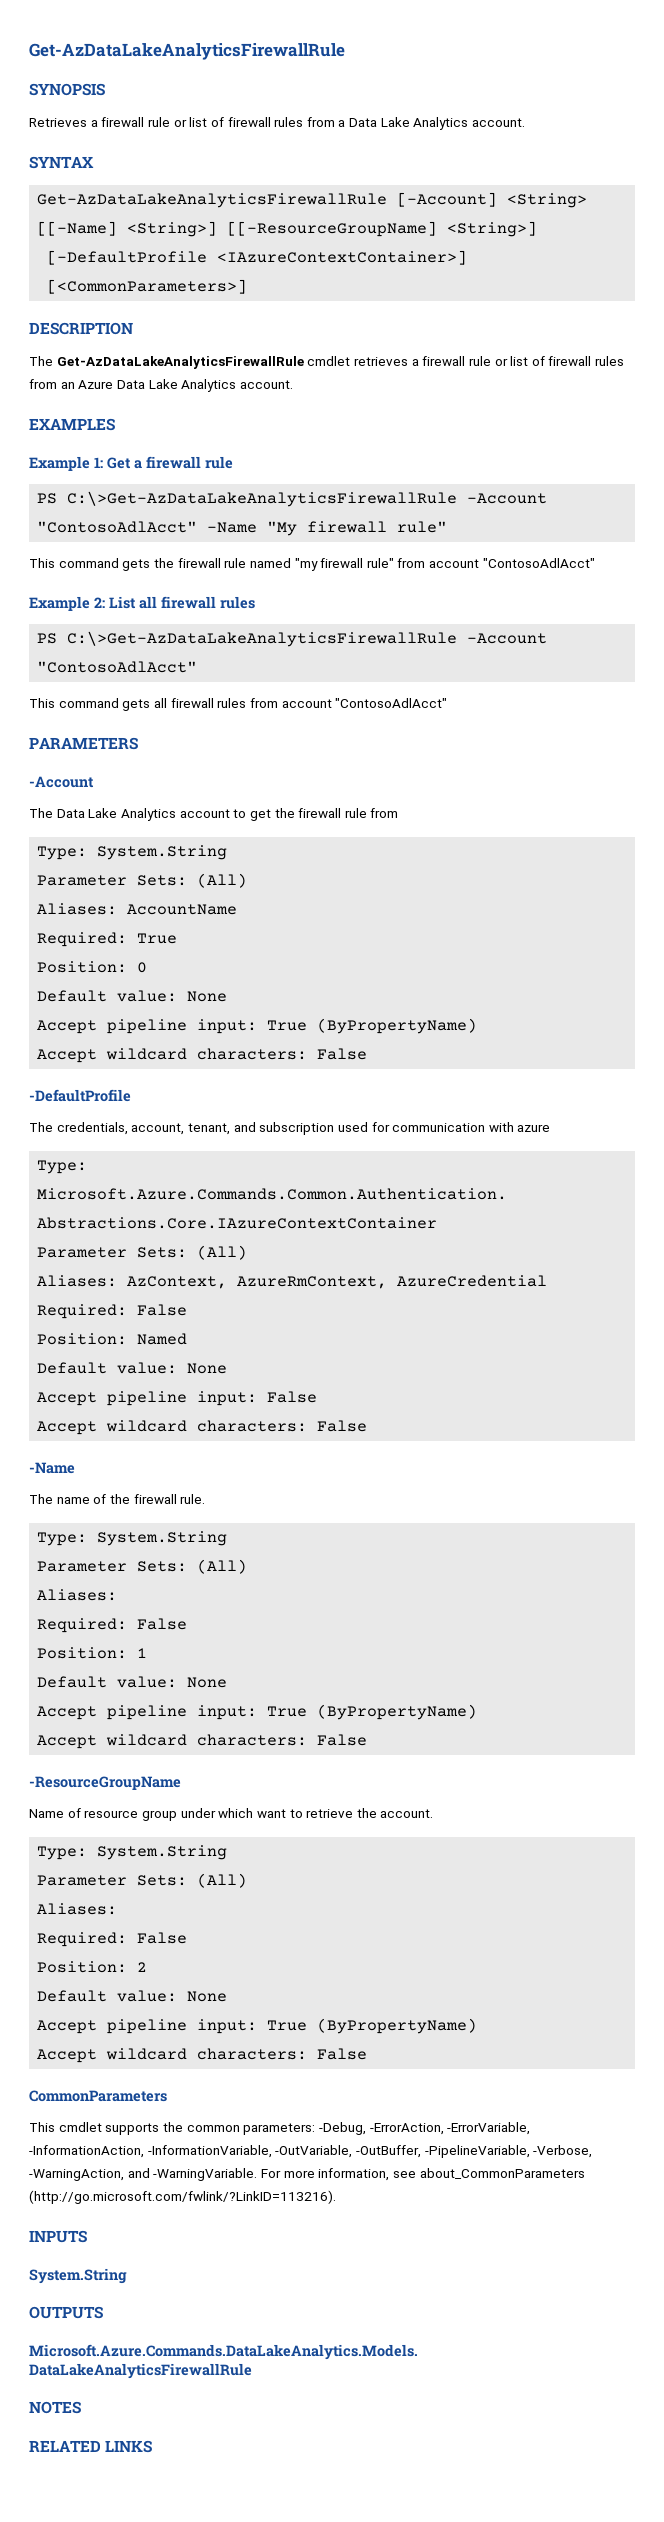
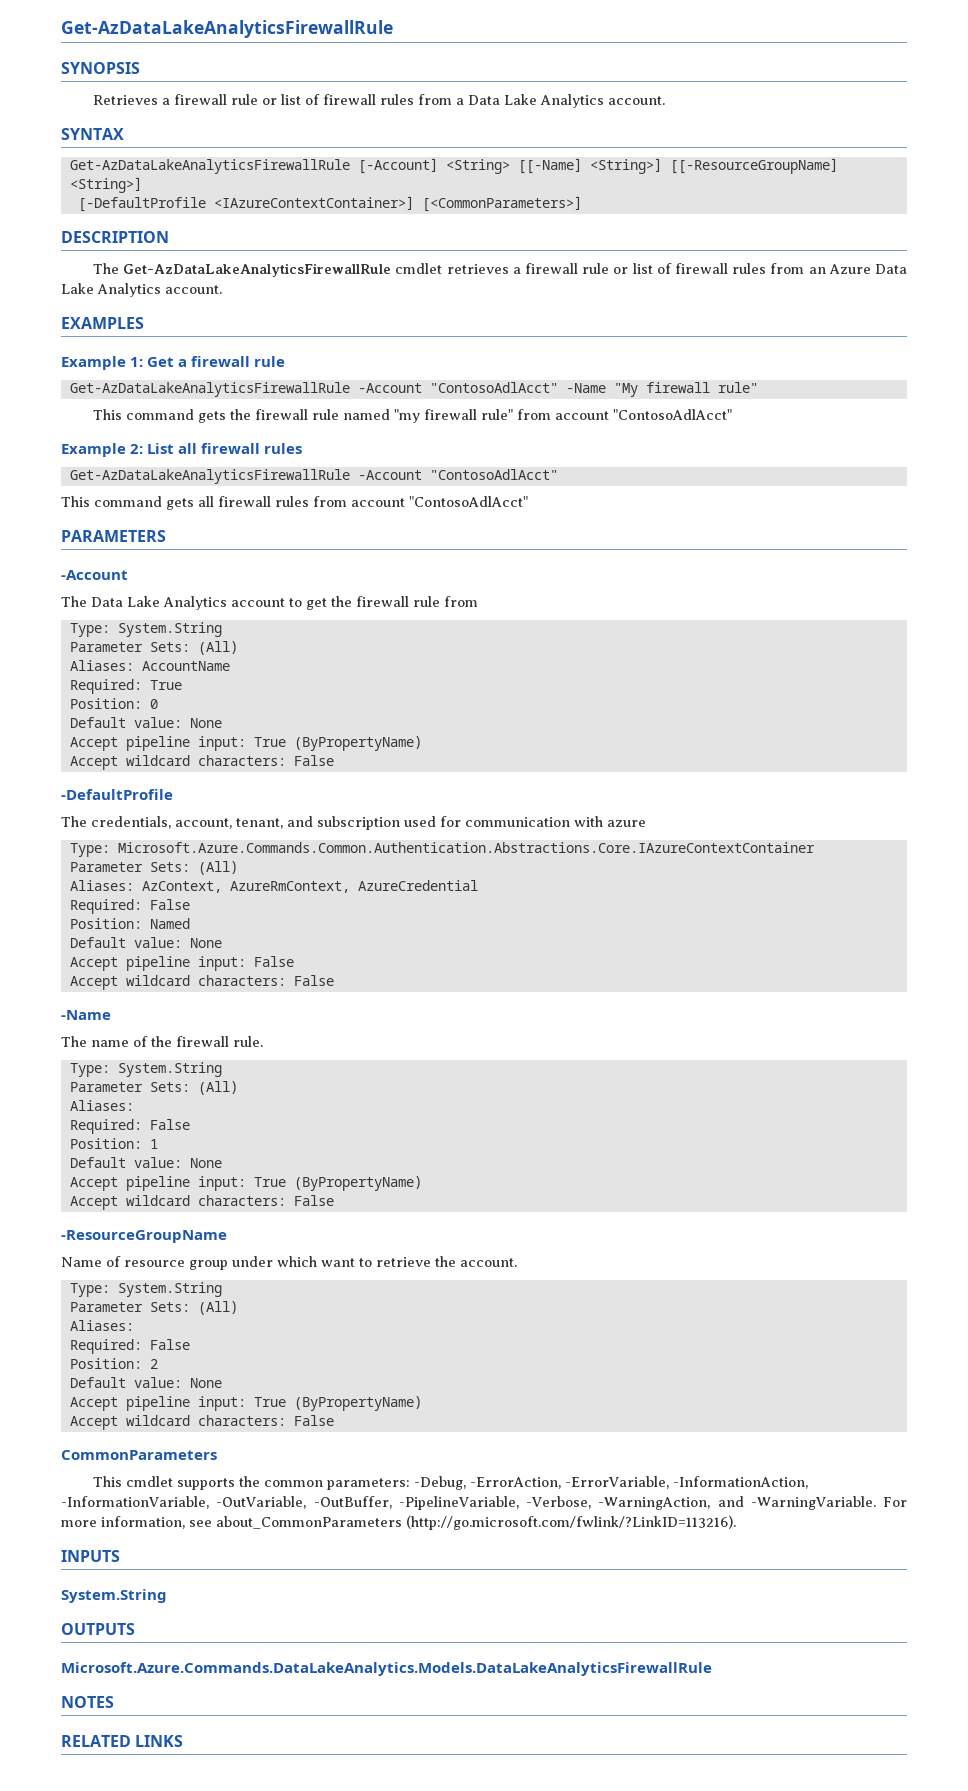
[37,491,458,507] PS C:\>Get-AzDataLakeAnalyticsFirewallRule -> [69,382,350,397] Get-AzDataLakeAnalyticsFirewallRule
[37,631,458,647] PS C:\>Get-AzDataLakeAnalyticsFirewallRule -> [69,469,350,484] Get-AzDataLakeAnalyticsFirewallRule

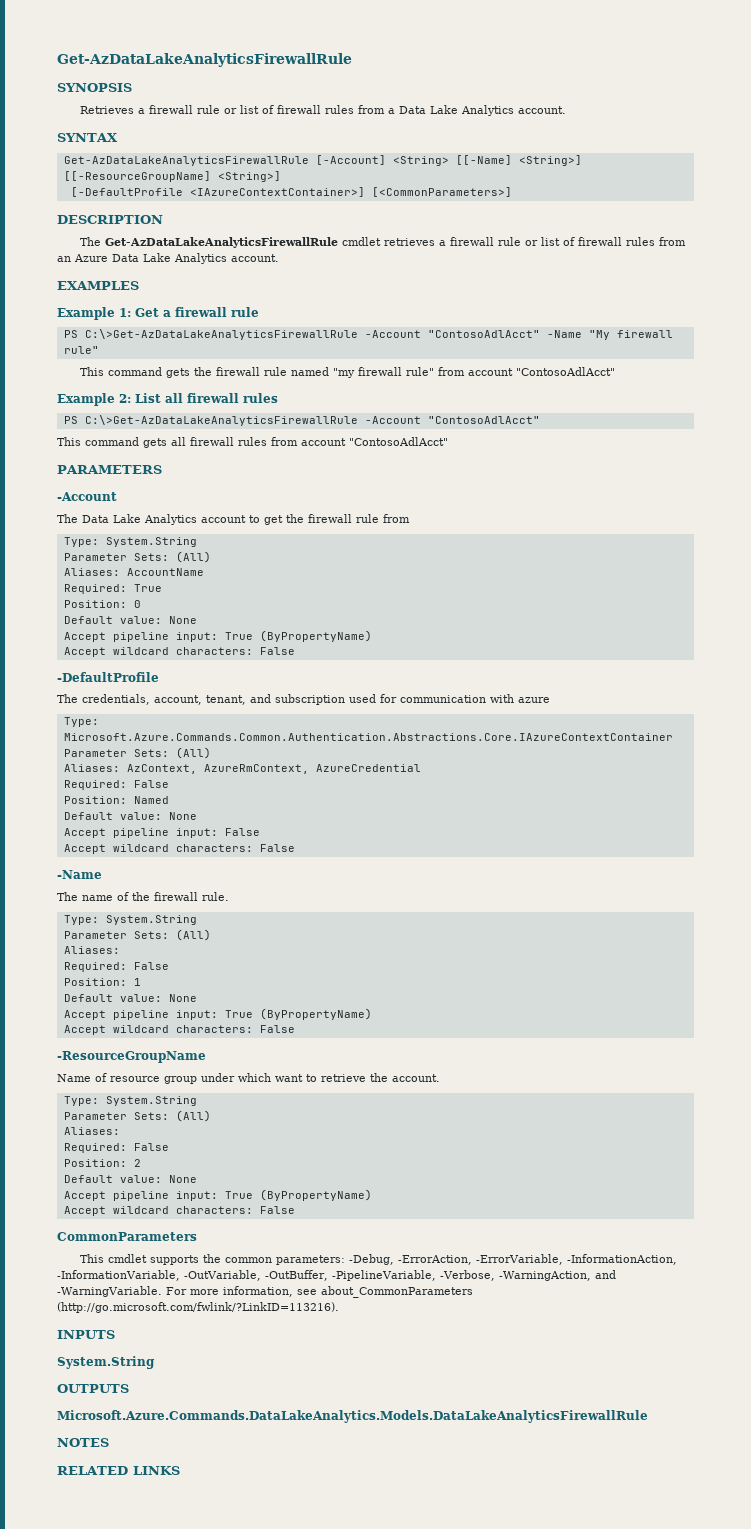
[69,382,350,397] Get-AzDataLakeAnalyticsFirewallRule -> [63,329,358,340] PS C:\>Get-AzDataLakeAnalyticsFirewallRule
[69,469,350,484] Get-AzDataLakeAnalyticsFirewallRule -> [63,415,358,426] PS C:\>Get-AzDataLakeAnalyticsFirewallRule

